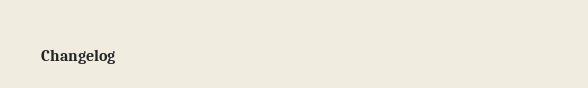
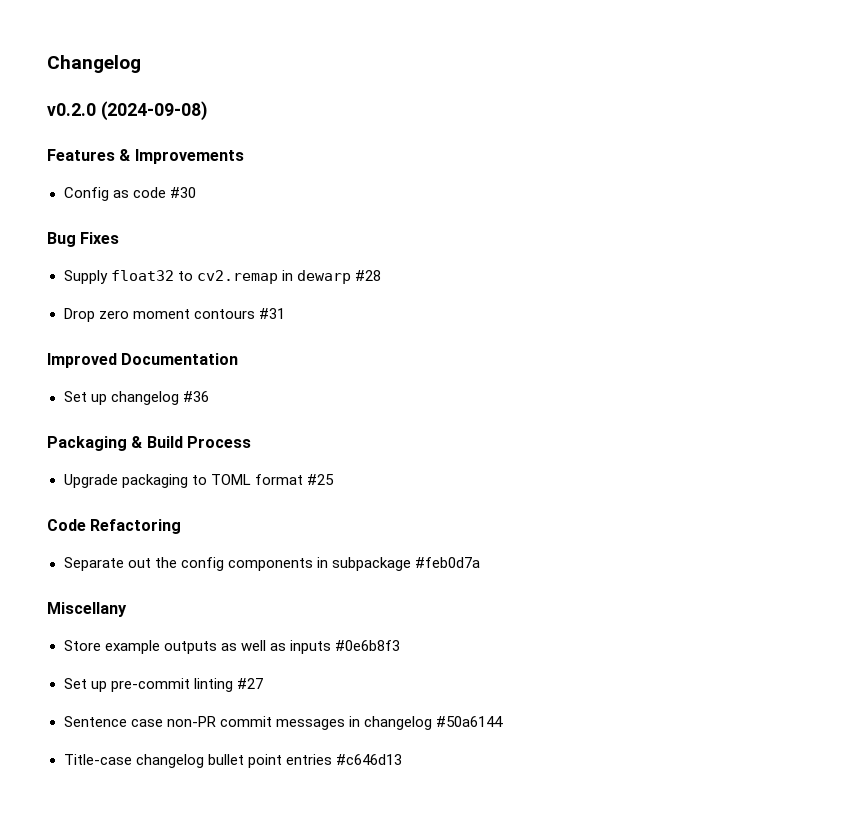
(115, 56) none -> [47,101,207,121] [47,149,244,164] [63,187,196,201] [47,232,120,247] [63,270,381,284] [63,308,285,322] [47,353,239,368] [63,391,209,405] [47,436,251,451] [63,474,334,488] [47,519,182,534] [63,557,480,571] [47,602,127,617] [63,640,400,654] [63,678,263,692] [63,716,503,730] [63,754,402,768] // v0.2.0 (2024-09-08) // Features & Improvements // Config as code #30 // Bug Fixes // Supply float32 to cv2.remap in dewarp #28 // Drop zero moment contours #31 // Improved Documentation // Set up changelog #36 // Packaging & Build Process // Upgrade packaging to TOML format #25 // Code Refactoring // Separate out the config components in subpackage #feb0d7a // Miscellany // Store example outputs as well as inputs #0e6b8f3 // Set up pre-commit linting #27 // Sentence case non-PR commit messages in changelog #50a6144 // Title-case changelog bullet point entries #c646d13

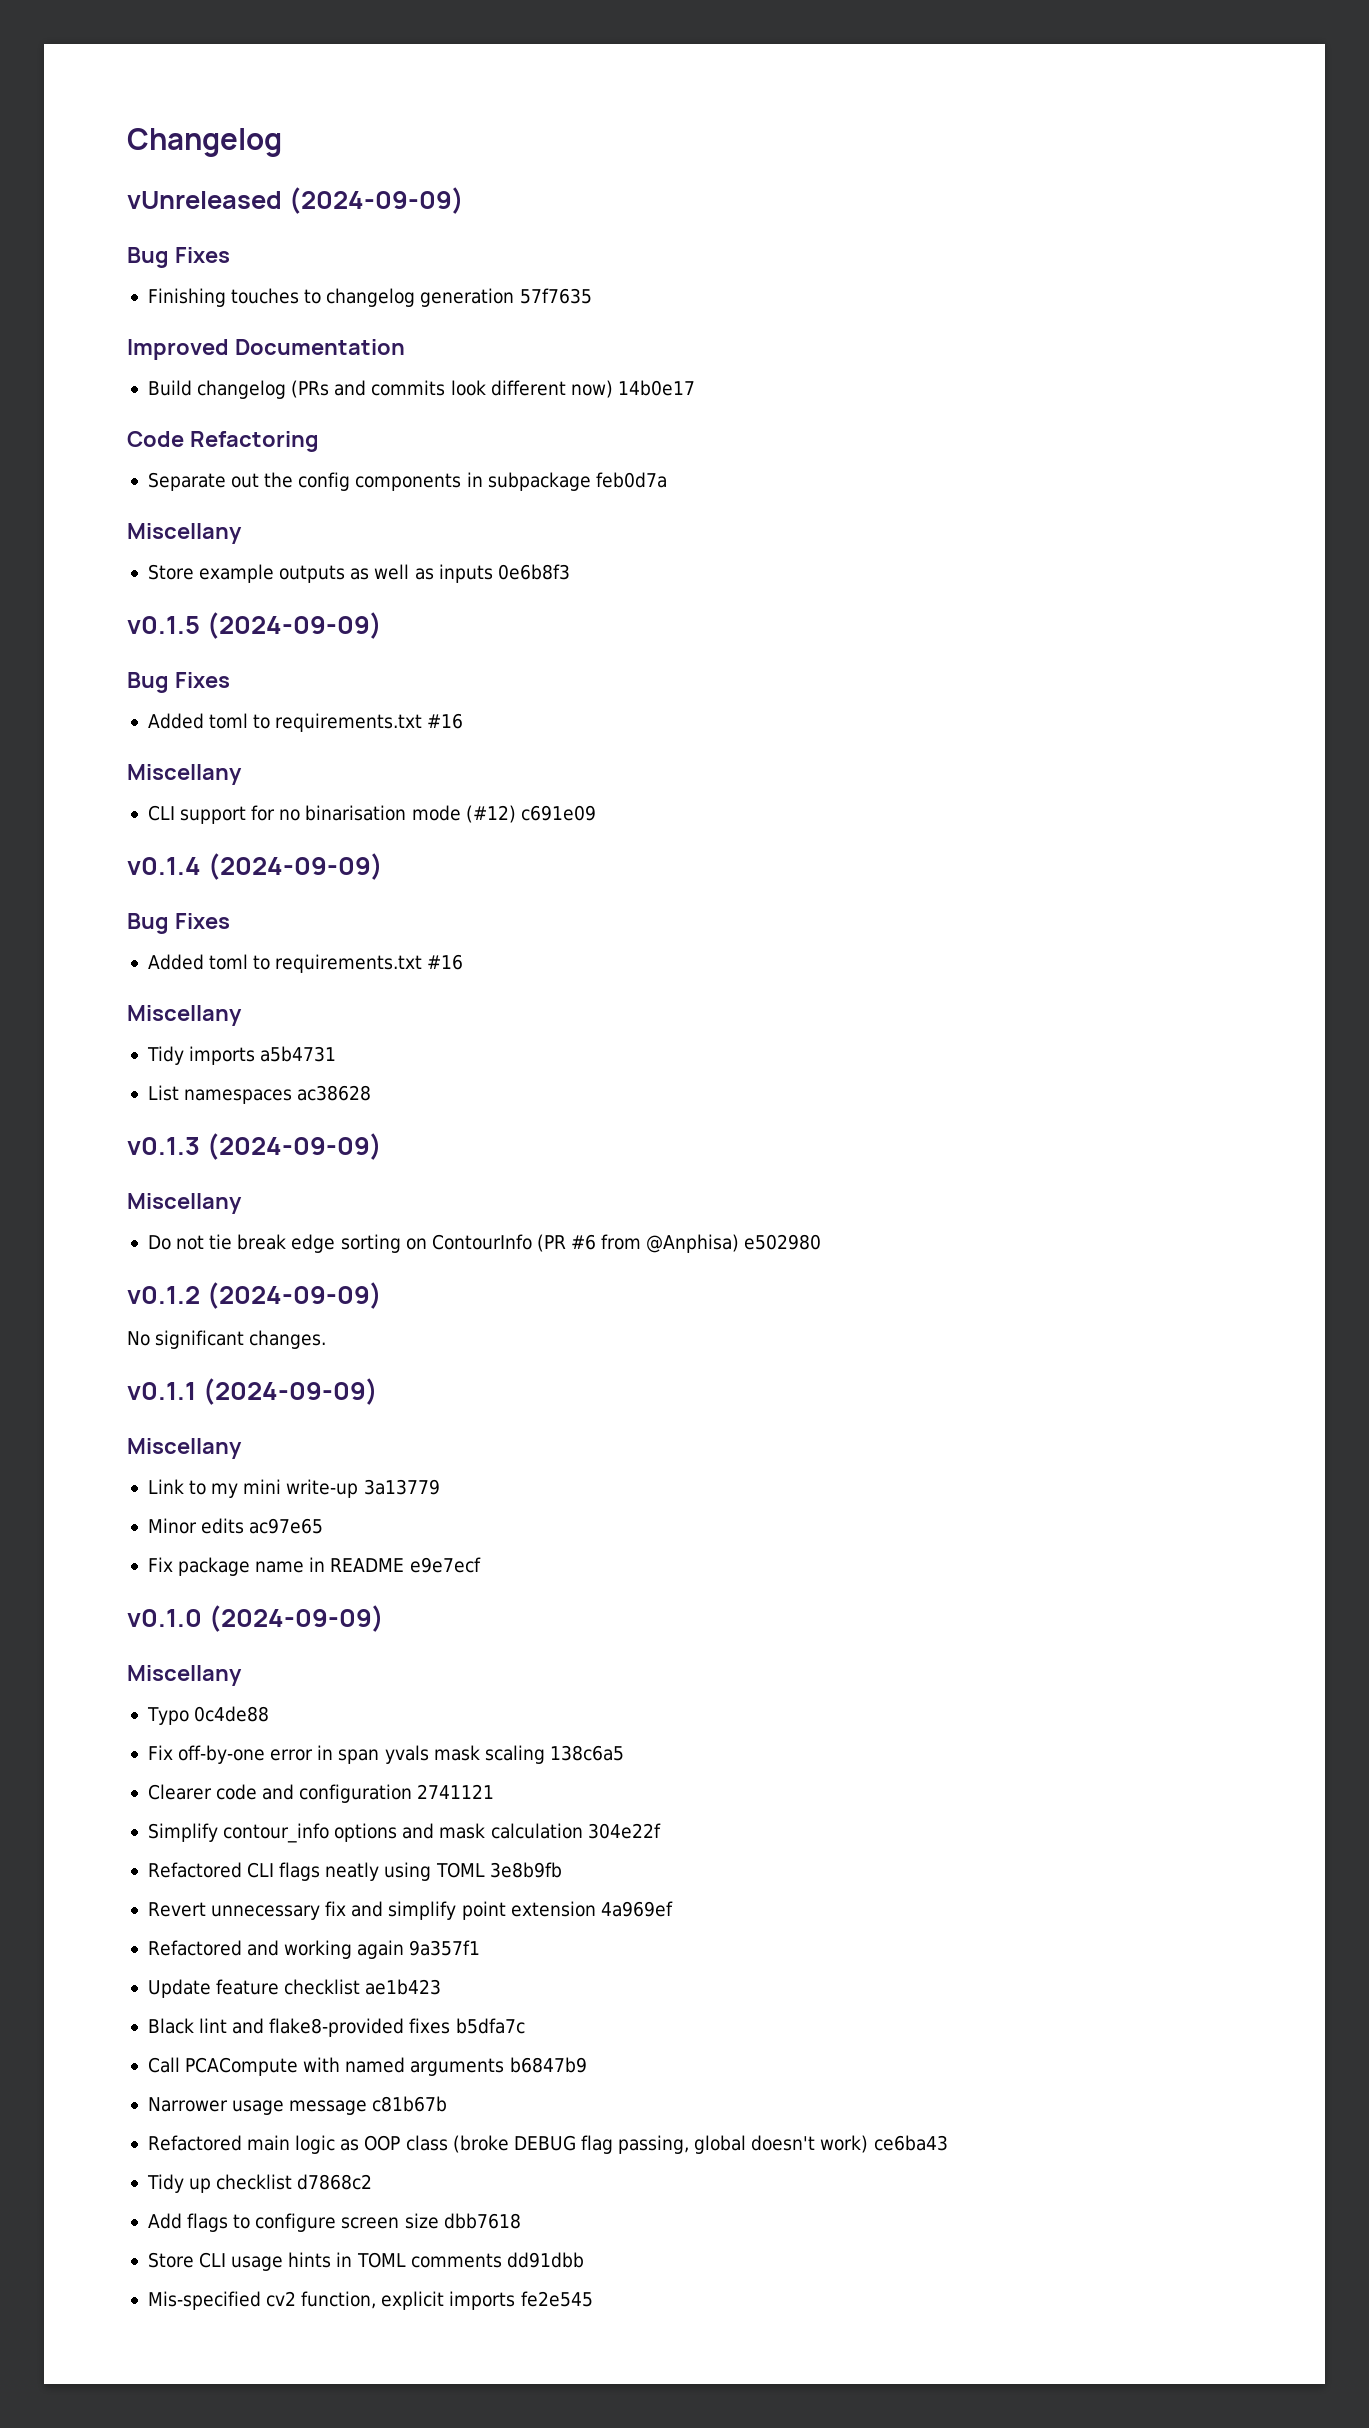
[47,101,207,121] [47,149,244,164] [63,187,196,201] [47,232,120,247] [63,270,381,284] [63,308,285,322] [47,353,239,368] [63,391,209,405] [47,436,251,451] [63,474,334,488] v0.2.0 (2024-09-08) // Features & Improvements // Config as code #30 // Bug Fixes // Supply float32 to cv2.remap in dewarp #28 // Drop zero moment contours #31 // Improved Documentation // Set up changelog #36 // Packaging & Build Process // Upgrade packaging to TOML format #25 -> [127,187,464,214] [127,247,230,268] [147,288,592,307] [127,339,405,360] [147,380,695,399] vUnreleased (2024-09-09) // Bug Fixes // Finishing touches to changelog generation 57f7635 // Improved Documentation // Build changelog (PRs and commits look different now) 14b0e17
[414,557,480,568] #feb0d7a -> [595,472,667,488] feb0d7a
[334,640,400,651] [63,678,263,692] [63,716,503,730] [63,754,402,768] #0e6b8f3 // Set up pre-commit linting #27 // Sentence case non-PR commit messages in changelog #50a6144 // Title-case changelog bullet point entries #c646d13 -> [497,564,570,580] [127,612,382,639] [127,672,230,693] [147,713,464,732] [127,764,242,785] [147,805,596,824] [127,853,383,880] [127,913,230,934] [147,954,464,973] [127,1005,242,1026] [146,1046,337,1065] [147,1085,372,1104] [127,1133,382,1160] [127,1193,242,1214] [147,1234,822,1253] [127,1282,382,1309] [127,1330,327,1349] [127,1378,378,1405] [127,1438,242,1459] [147,1479,440,1498] [147,1518,324,1534] [147,1557,481,1576] [127,1605,384,1632] [127,1665,242,1686] [146,1706,269,1725] [147,1745,624,1764] [147,1784,495,1803] [147,1823,661,1843] [147,1862,562,1881] [147,1901,673,1920] [147,1940,481,1959] [147,1979,442,1998] [147,2018,525,2037] [147,2057,587,2076] [147,2096,448,2115] [147,2135,948,2154] [146,2174,373,2193] [147,2213,521,2232] [147,2252,584,2271] [147,2291,593,2310] 0e6b8f3 // v0.1.5 (2024-09-09) // Bug Fixes // Added toml to requirements.txt #16 // Miscellany // CLI support for no binarisation mode (#12) c691e09 // v0.1.4 (2024-09-09) // Bug Fixes // Added toml to requirements.txt #16 // Miscellany // Tidy imports a5b4731 // List namespaces ac38628 // v0.1.3 (2024-09-09) // Miscellany // Do not tie break edge sorting on ContourInfo (PR #6 from @Anphisa) e502980 // v0.1.2 (2024-09-09) // No significant changes. // v0.1.1 (2024-09-09) // Miscellany // Link to my mini write-up 3a13779 // Minor edits ac97e65 // Fix package name in README e9e7ecf // v0.1.0 (2024-09-09) // Miscellany // Typo 0c4de88 // Fix off-by-one error in span yvals mask scaling 138c6a5 // Clearer code and configuration 2741121 // Simplify contour_info options and mask calculation 304e22f // Refactored CLI flags neatly using TOML 3e8b9fb // Revert unnecessary fix and simplify point extension 4a969ef // Refactored and working again 9a357f1 // Update feature checklist ae1b423 // Black lint and flake8-provided fixes b5dfa7c // Call PCACompute with named arguments b6847b9 // Narrower usage message c81b67b // Refactored main logic as OOP class (broke DEBUG flag passing, global doesn't work) ce6ba43 // Tidy up checklist d7868c2 // Add flags to configure screen size dbb7618 // Store CLI usage hints in TOML comments dd91dbb // Mis-specified cv2 function, explicit imports fe2e545

